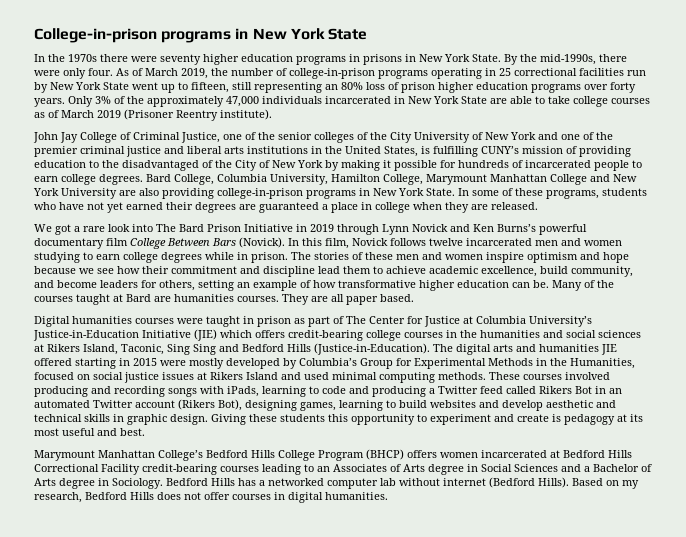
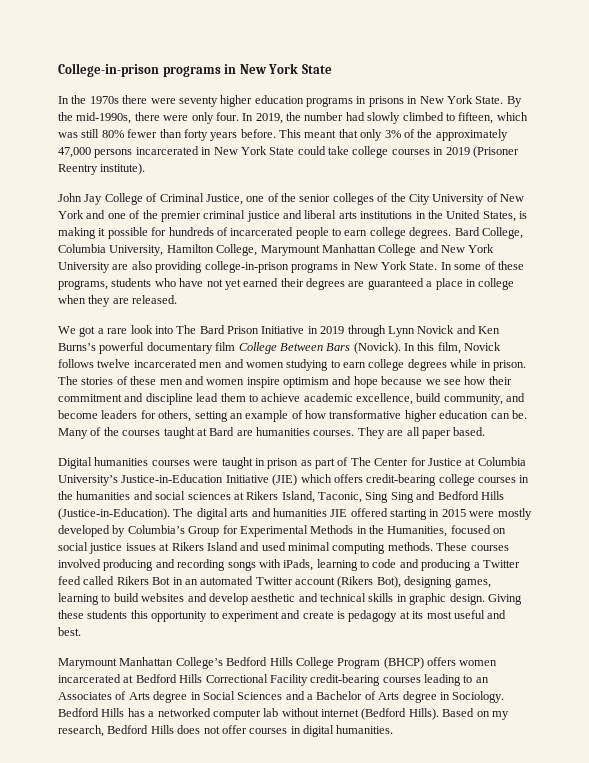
[116,68,646,79] [34,82,636,93] [34,96,93,107] As of March 2019, the number of college-in-prison programs operating in 25 correctional facilities run by New York State went up to fifteen, still representing an 80% loss of prison higher education programs over forty years. Only -> [242,112,528,124] [58,129,383,141] In 2019, the number had slowly climbed to fifteen, which was still 80% fewer than forty years before. This meant that only
[262,96,322,104] individuals -> [94,149,133,158] persons
[490,96,650,107] [34,110,94,118] are able to take college courses as of March -> [297,146,444,158] could take college courses in
[433,146,631,157] [34,160,339,171] fulfilling CUNY’s mission of providing education to the disadvantaged of the City of New York by -> (527, 215) none

